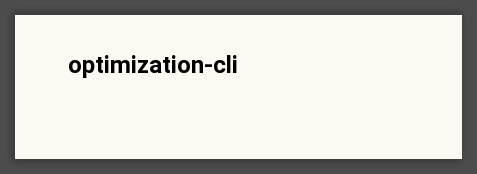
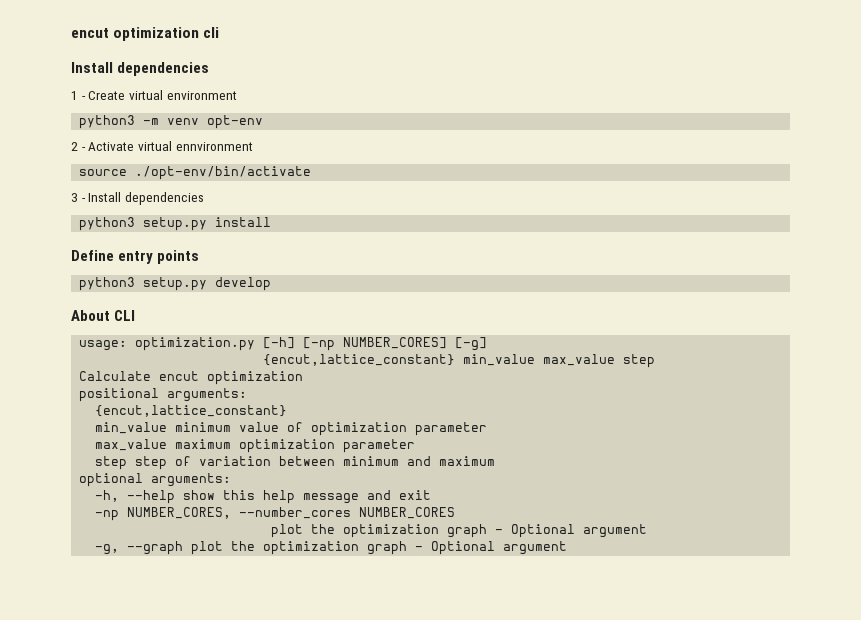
[68,55,238,78] optimization-cli -> [71,27,220,41] [71,62,210,76] [71,90,237,100] [79,115,264,129] [71,141,253,151] [79,166,312,180] [71,192,204,205] [79,217,272,231] [71,250,200,264] [79,277,272,291] [71,310,136,321] [79,337,488,351] [263,354,656,368] [79,371,304,385] [79,388,248,402] [95,405,288,417] [95,422,488,436] [95,439,416,453] [95,456,496,470] [79,473,232,487] [95,490,432,504] [95,507,456,521] [271,524,648,538] [95,541,568,555] encut optimization cli // Install dependencies // 1 - Create virtual environment // python3 -m venv opt-env // 2 - Activate virtual ennvironment // source ./opt-env/bin/activate // 3 - Install dependencies // python3 setup.py install // Define entry points // python3 setup.py develop // About CLI // usage: optimization.py [-h] [-np NUMBER_CORES] [-g] // {encut,lattice_constant} min_value max_value step // Calculate encut optimization // positional arguments: // {encut,lattice_constant} // min_value minimum value of optimization parameter // max_value maximum optimization parameter // step step of variation between minimum and maximum // optional arguments: // -h, --help show this help message and exit // -np NUMBER_CORES, --number_cores NUMBER_CORES // plot the optimization graph - Optional argument // -g, --graph plot the optimization graph - Optional argument

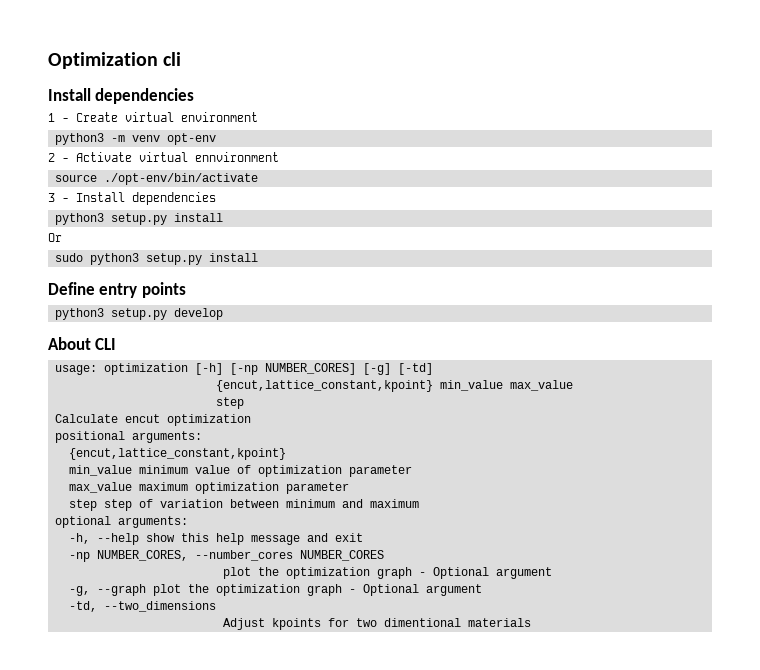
[71,27,200,41] encut optimization -> [48,52,158,69] Optimization
(272, 222) none -> [48,233,62,242] [54,253,258,265] // Or // sudo python3 setup.py install
[135,337,256,351] optimization.py -> [103,363,188,375] optimization
[263,354,456,366] // {encut,lattice_constant} -> [397,363,433,375] [215,380,433,392] [-td] // {encut,lattice_constant,kpoint}
(616, 360) none -> (573, 385) //
[95,405,288,417] {encut,lattice_constant} -> [68,448,286,460] {encut,lattice_constant,kpoint}
(568, 548) none -> [68,601,216,612] [222,618,531,630] // -td, --two_dimensions // Adjust kpoints for two dimentional materials

